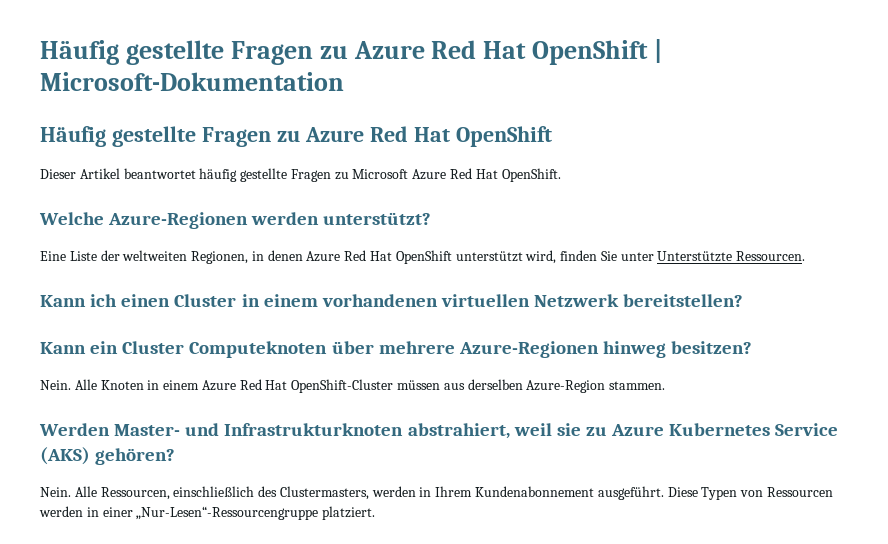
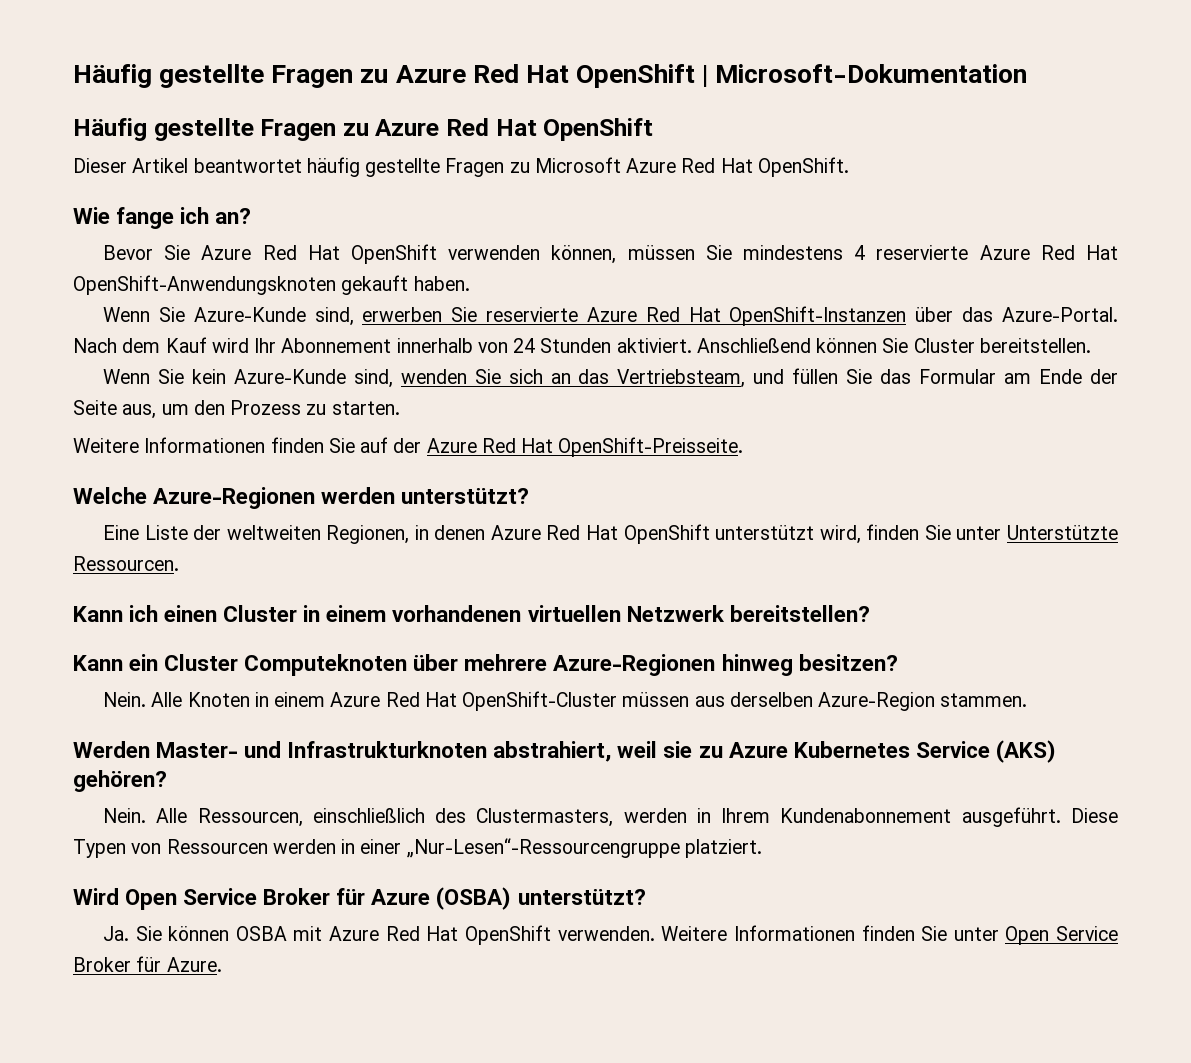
(561, 175) none -> [73,207,252,229] [102,244,1119,264] [73,275,470,295] [102,306,1119,326] [73,337,1091,353] [102,368,1118,388] [73,400,400,419] [73,437,744,457] // Wie fange ich an? // Bevor Sie Azure Red Hat OpenShift verwenden können, müssen Sie mindestens 4 reservierte Azure Red Hat OpenShift-Anwendungsknoten gekauft haben. // Wenn Sie Azure-Kunde sind, erwerben Sie reservierte Azure Red Hat OpenShift-Instanzen über das Azure-Portal. Nach dem Kauf wird Ihr Abonnement innerhalb von 24 Stunden aktiviert. Anschließend können Sie Cluster bereitstellen. // Wenn Sie kein Azure-Kunde sind, wenden Sie sich an das Vertriebsteam, und füllen Sie das Formular am Ende der Seite aus, um den Prozess zu starten. // Weitere Informationen finden Sie auf der Azure Red Hat OpenShift-Preisseite.
(376, 513) none -> [73,887,646,910] [102,925,1119,945] [73,956,222,972] // Wird Open Service Broker für Azure (OSBA) unterstützt? // Ja. Sie können OSBA mit Azure Red Hat OpenShift verwenden. Weitere Informationen finden Sie unter Open Service Broker für Azure.

